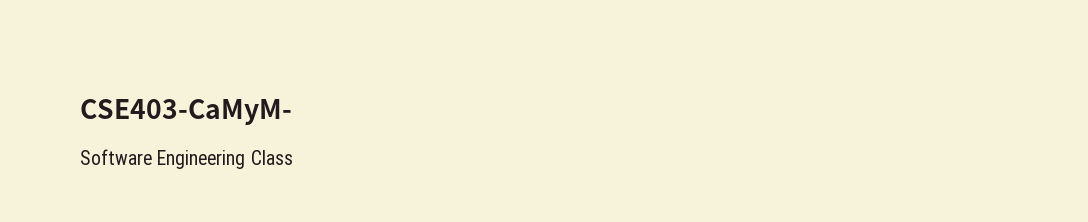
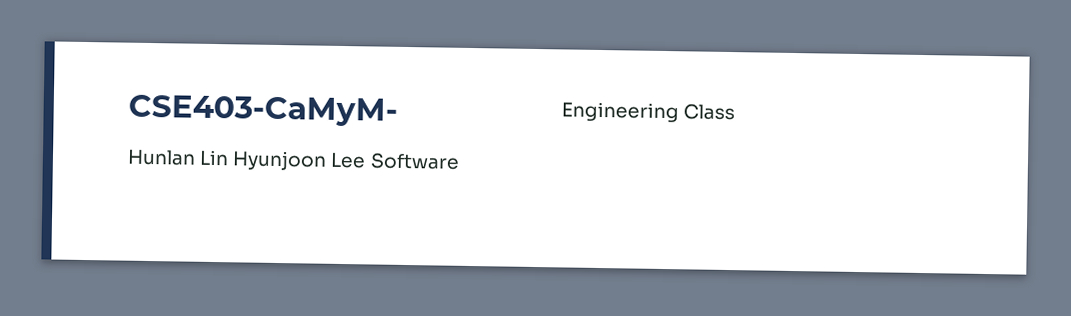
(292, 112) none -> [127,149,367,171] Hunlan Lin Hyunjoon Lee

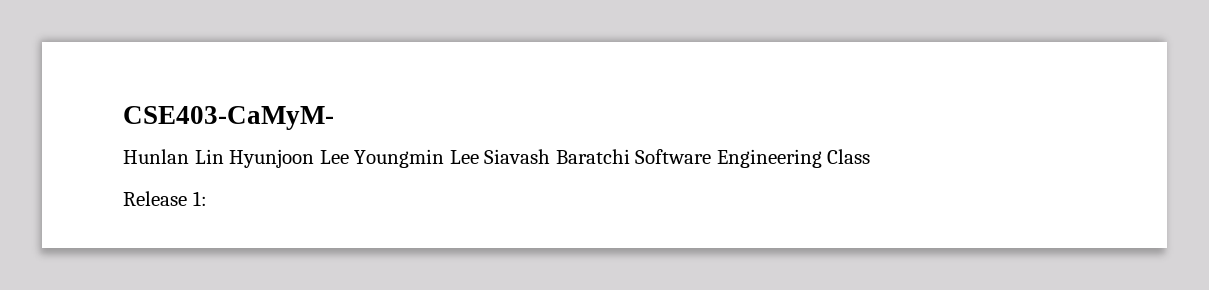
(367, 160) none -> [354,149,630,168] Youngmin Lee Siavash Baratchi
(736, 112) none -> [123,191,207,206] // Release 1:

